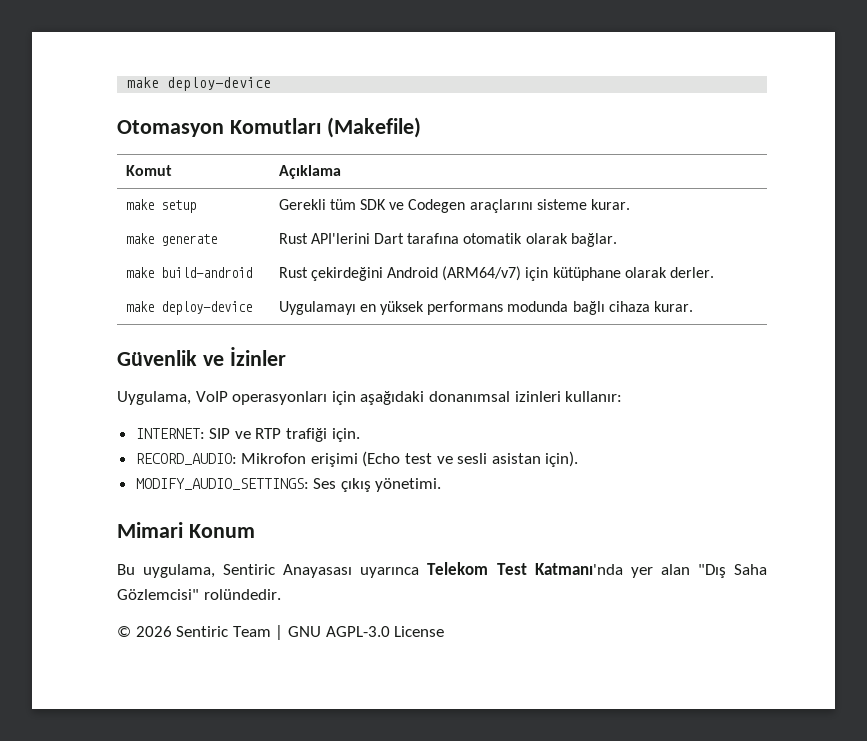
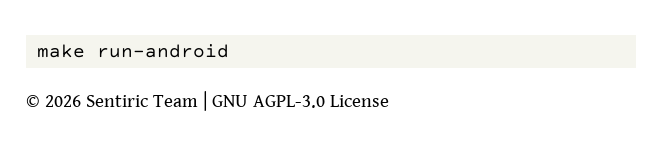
[127,77,272,91] [117,117,421,138] [125,165,172,176] [278,165,341,179] [125,199,196,213] [278,199,630,213] [125,233,217,246] [278,233,617,247] [125,267,252,278] [278,266,714,281] [125,301,252,315] [278,301,693,315] [117,347,286,366] [117,391,623,405] [135,428,360,442] [135,451,579,467] [135,478,442,492] [117,522,255,538] [117,562,767,578] [117,589,281,600] make deploy-device // Otomasyon Komutları (Makefile) // Komut | Açıklama // make setup | Gerekli tüm SDK ve Codegen araçlarını sisteme kurar. // make generate | Rust API'lerini Dart tarafına otomatik olarak bağlar. // make build-android | Rust çekirdeğini Android (ARM64/v7) için kütüphane olarak derler. // make deploy-device | Uygulamayı en yüksek performans modunda bağlı cihaza kurar. // Güvenlik ve İzinler // Uygulama, VoIP operasyonları için aşağıdaki donanımsal izinleri kullanır: // INTERNET: SIP ve RTP trafiği için. // RECORD_AUDIO: Mikrofon erişimi (Echo test ve sesli asistan için). // MODIFY_AUDIO_SETTINGS: Ses çıkış yönetimi. // Mimari Konum // Bu uygulama, Sentiric Anayasası uyarınca Telekom Test Katmanı'nda yer alan "Dış Saha Gözlemcisi" rolündedir. -> [37,44,230,58] make run-android

